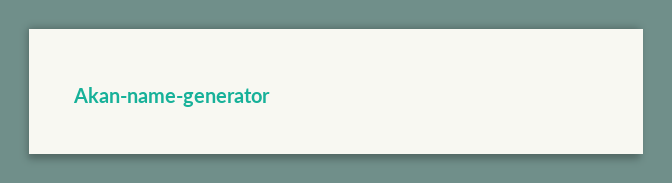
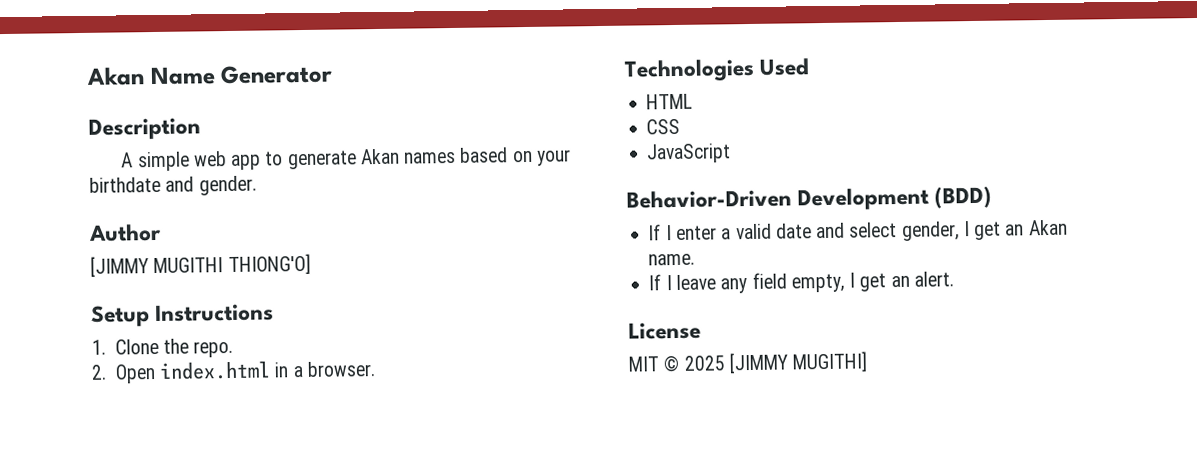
[73,87,270,107] Akan-name-generator -> [86,64,334,86] [88,117,201,140] [120,147,571,172] [89,175,257,196] [88,223,162,242] [90,253,311,277] [91,303,275,327] [91,338,234,358] [91,361,376,384] [624,58,811,83] [646,93,694,110] [646,118,681,135] [646,143,732,164] [626,185,993,211] [648,219,1068,241] [648,253,696,266] [648,271,954,294] [628,321,701,340] [628,351,868,374] Akan Name Generator // Description // A simple web app to generate Akan names based on your birthdate and gender. // Author // [JIMMY MUGITHI THIONG'O] // Setup Instructions // 1. Clone the repo. // 2. Open index.html in a browser. // Technologies Used // HTML // CSS // JavaScript // Behavior-Driven Development (BDD) // If I enter a valid date and select gender, I get an Akan name. // If I leave any field empty, I get an alert. // License // MIT © 2025 [JIMMY MUGITHI]

